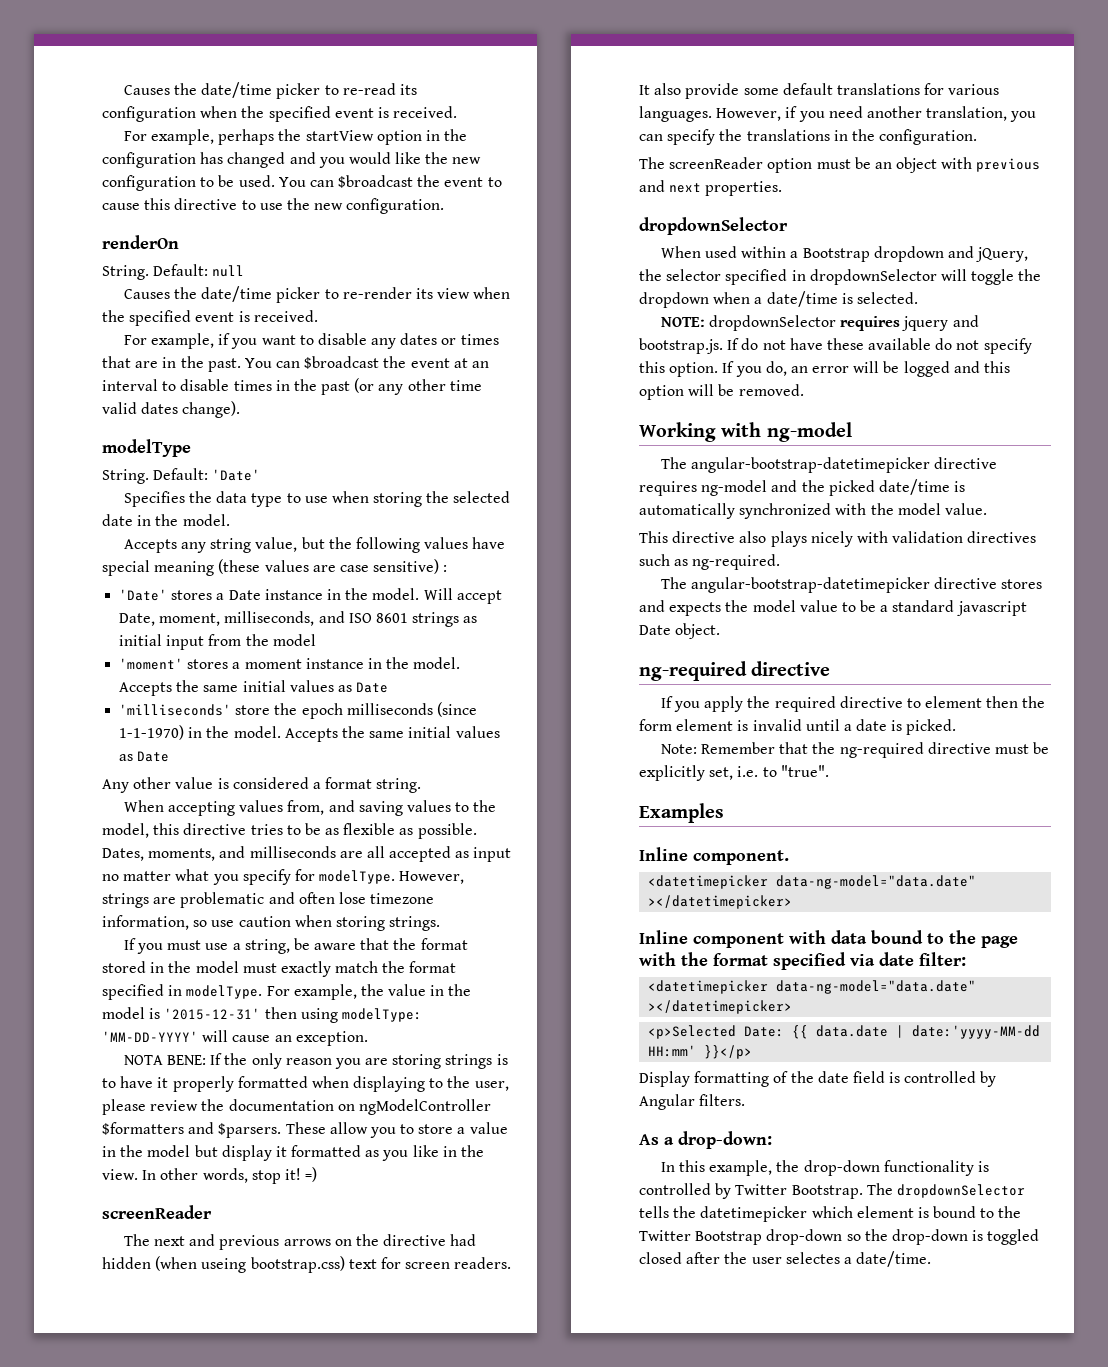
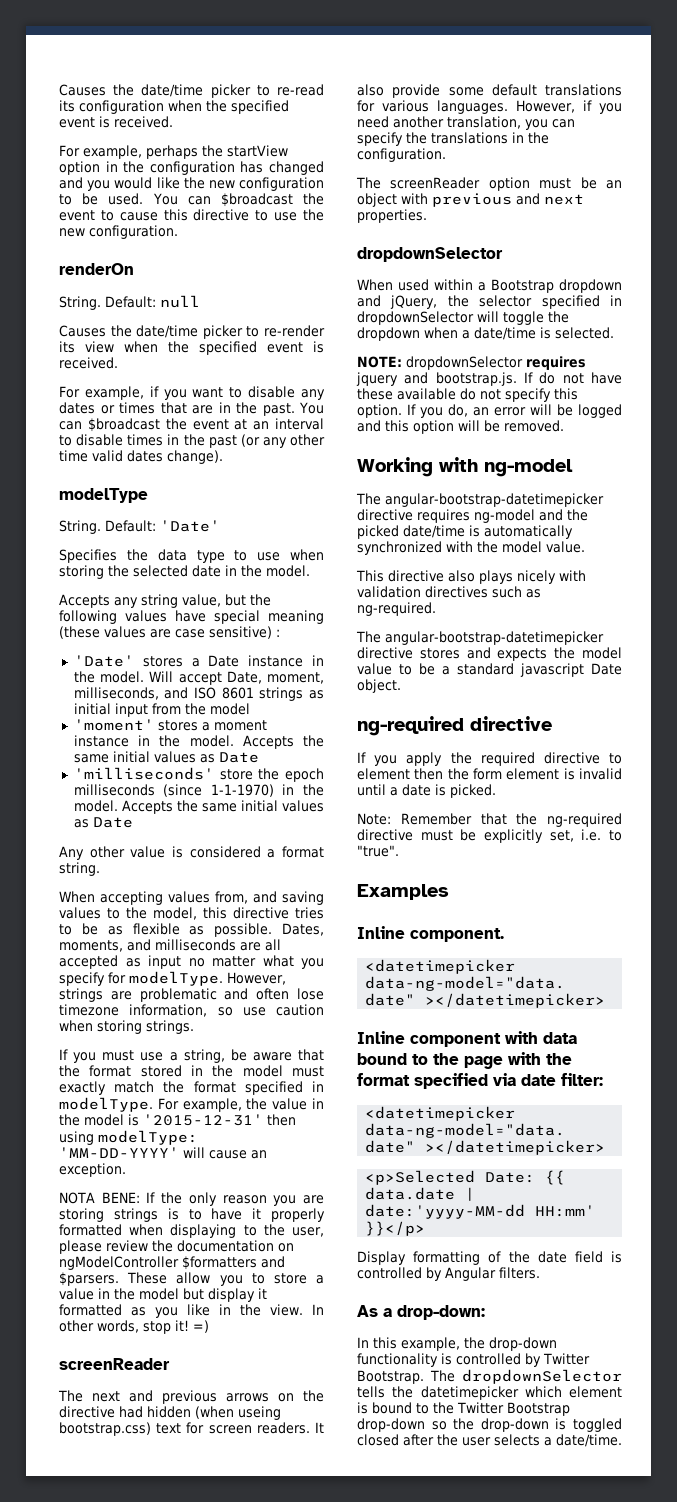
[785,1252,840,1264] selectes -> [494,1434,540,1446] selects

